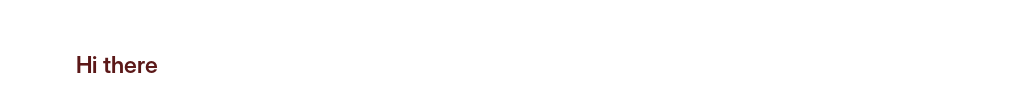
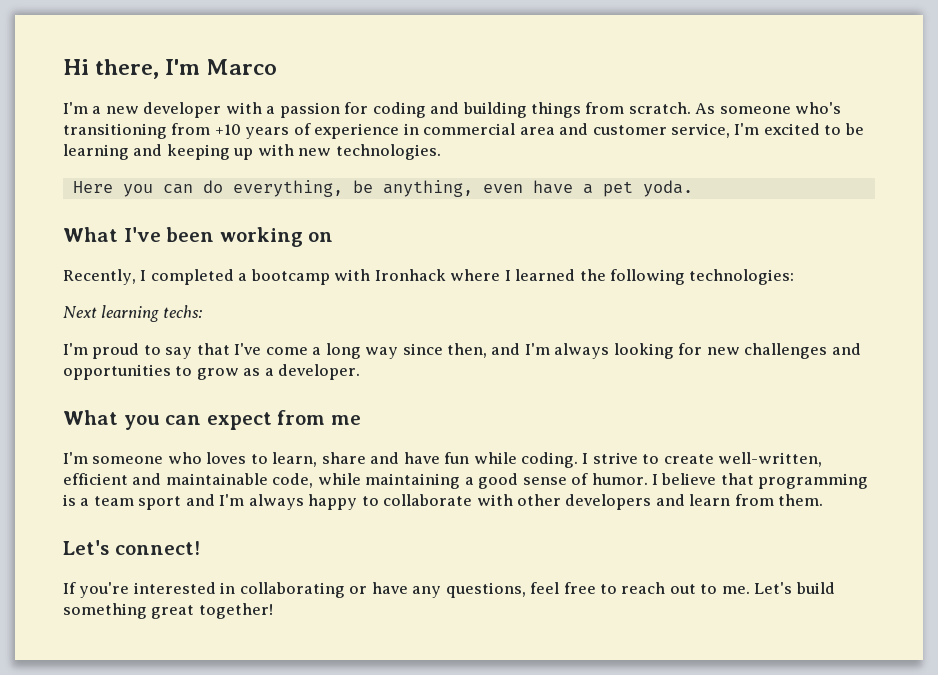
[103,56,159,73] there -> [95,59,277,79] [63,102,842,118] [63,123,864,139] [63,144,441,160] [72,180,693,197] [63,227,334,247] [63,269,795,285] [63,305,202,322] [63,343,861,359] [63,364,361,380] [63,410,361,430] [63,452,823,468] [63,473,869,489] [63,494,824,510] [63,540,200,555] [63,582,835,598] [63,603,273,619] there, I'm Marco // I'm a new developer with a passion for coding and building things from scratch. As someone who's transitioning from +10 years of experience in commercial area and customer service, I'm excited to be learning and keeping up with new technologies. // Here you can do everything, be anything, even have a pet yoda. // What I've been working on // Recently, I completed a bootcamp with Ironhack where I learned the following technologies: // Next learning techs: // I'm proud to say that I've come a long way since then, and I'm always looking for new challenges and opportunities to grow as a developer. // What you can expect from me // I'm someone who loves to learn, share and have fun while coding. I strive to create well-written, efficient and maintainable code, while maintaining a good sense of humor. I believe that programming is a team sport and I'm always happy to collaborate with other developers and learn from them. // Let's connect! // If you're interested in collaborating or have any questions, feel free to reach out to me. Let's build something great together!

